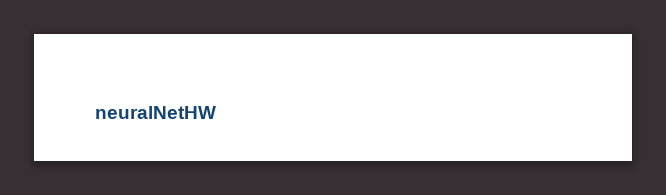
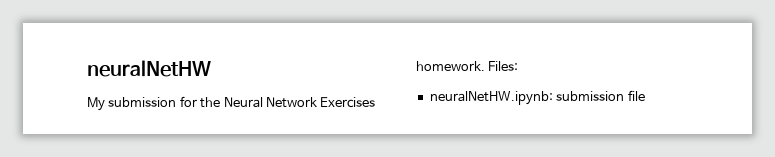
(216, 112) none -> [87,96,376,111] [416,61,519,71] [429,90,645,105] // My submission for the Neural Network Exercises homework. Files: // neuralNetHW.ipynb: submission file

